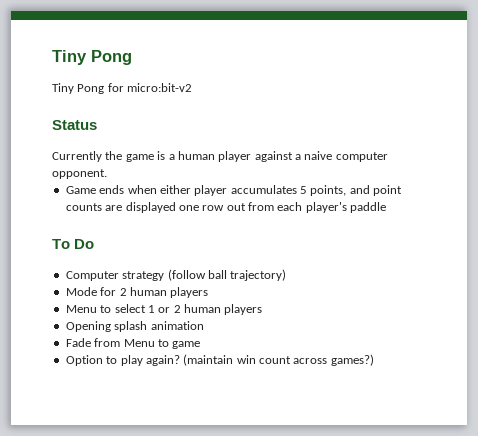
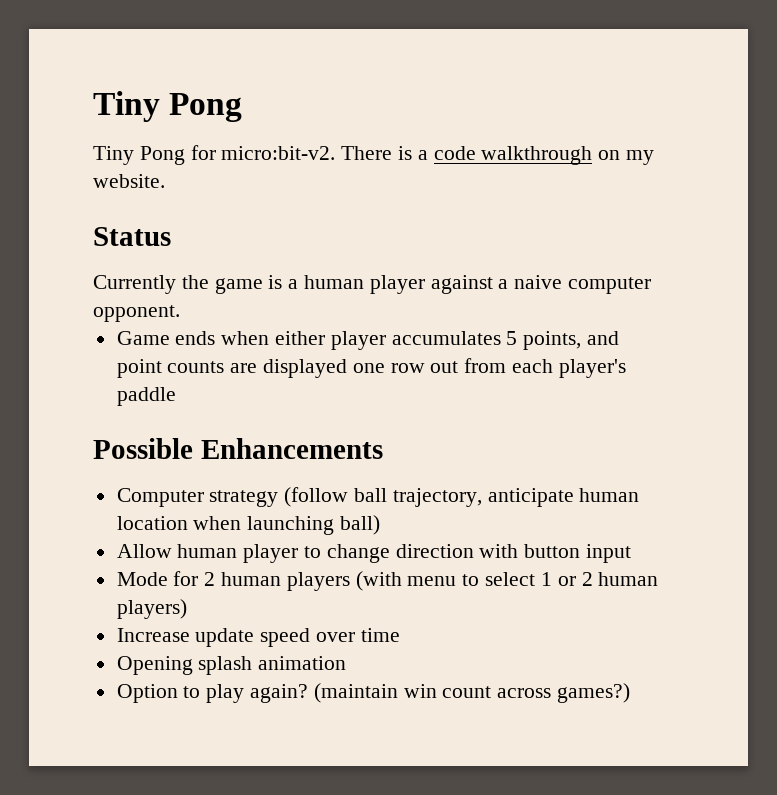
[127,83,193,92] micro:bit-v2 -> [221,146,655,165] [93,174,165,188] micro:bit-v2. There is a code walkthrough on my website.
[52,239,95,249] To Do -> [93,438,383,459] Possible Enhancements
[230,269,287,281] trajectory) -> [392,488,640,507] [116,515,381,535] [116,544,632,563] trajectory, anticipate human location when launching ball) // Allow human player to change direction with button input
[65,305,97,313] // Menu -> [355,571,457,591] (with menu
[224,304,263,315] [65,321,204,332] [65,338,201,349] players // Opening splash animation // Fade from Menu to game -> [116,599,187,619] [116,628,400,647] [116,656,347,675] players) // Increase update speed over time // Opening splash animation

